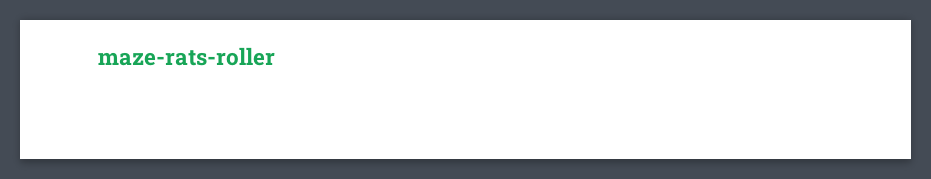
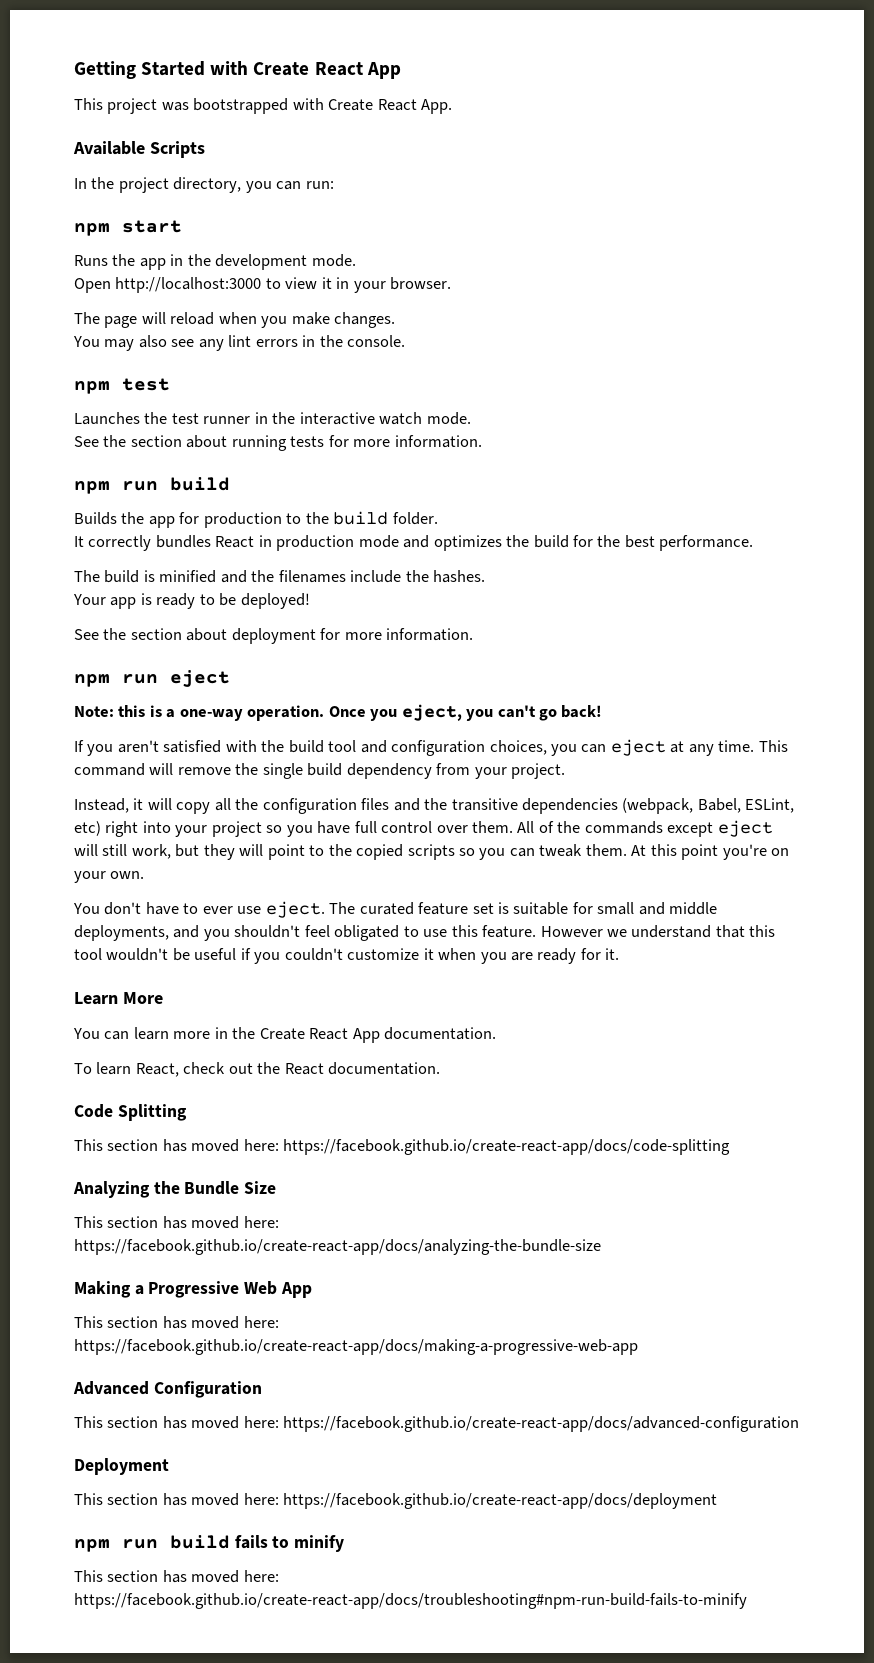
[98,47,275,66] maze-rats-roller -> [74,61,401,79] [74,98,453,114] [73,141,205,158] [74,177,334,193] [74,220,182,236] [74,254,356,270] [74,277,452,293] [74,312,396,328] [73,335,406,351] [74,378,170,394] [74,412,471,425] [74,435,482,451] [74,477,230,494] [74,511,438,528] [74,535,754,551] [74,570,486,583] [73,593,310,609] [74,628,474,644] [74,670,230,687] [74,704,603,721] [74,739,788,756] [74,763,566,779] [74,798,795,814] [74,820,773,837] [74,844,790,860] [74,871,145,883] [73,901,718,918] [74,925,776,941] [74,948,620,964] [74,992,163,1005] [73,1027,497,1043] [74,1062,441,1077] [74,1104,187,1121] [74,1139,731,1155] [73,1181,277,1198] [74,1216,279,1229] [74,1239,601,1255] [74,1281,312,1298] [74,1316,279,1329] [74,1339,638,1355] [73,1381,262,1398] [74,1416,800,1432] [74,1458,169,1475] [74,1493,718,1509] [74,1535,345,1552] [74,1570,279,1583] [74,1593,747,1609] Getting Started with Create React App // This project was bootstrapped with Create React App. // Available Scripts // In the project directory, you can run: // npm start // Runs the app in the development mode. // Open http://localhost:3000 to view it in your browser. // The page will reload when you make changes. // You may also see any lint errors in the console. // npm test // Launches the test runner in the interactive watch mode. // See the section about running tests for more information. // npm run build // Builds the app for production to the build folder. // It correctly bundles React in production mode and optimizes the build for the best performance. // The build is minified and the filenames include the hashes. // Your app is ready to be deployed! // See the section about deployment for more information. // npm run eject // Note: this is a one-way operation. Once you eject, you can't go back! // If you aren't satisfied with the build tool and configuration choices, you can eject at any time. This command will remove the single build dependency from your project. // Instead, it will copy all the configuration files and the transitive dependencies (webpack, Babel, ESLint, etc) right into your project so you have full control over them. All of the commands except eject will still work, but they will point to the copied scripts so you can tweak them. At this point you're on your own. // You don't have to ever use eject. The curated feature set is suitable for small and middle deployments, and you shouldn't feel obligated to use this feature. However we understand that this tool wouldn't be useful if you couldn't customize it when you are ready for it. // Learn More // You can learn more in the Create React App documentation. // To learn React, check out the React documentation. // Code Splitting // This section has moved here: https://facebook.github.io/create-react-app/docs/code-splitting // Analyzing the Bundle Size // This section has moved here: https://facebook.github.io/create-react-app/docs/analyzing-the-bundle-size // Making a Progressive Web App // This section has moved here: https://facebook.github.io/create-react-app/docs/making-a-progressive-web-app // Advanced Configuration // This section has moved here: https://facebook.github.io/create-react-app/docs/advanced-configuration // Deployment // This section has moved here: https://facebook.github.io/create-react-app/docs/deployment // npm run build fails to minify // This section has moved here: https://facebook.github.io/create-react-app/docs/troubleshooting#npm-run-build-fails-to-minify

